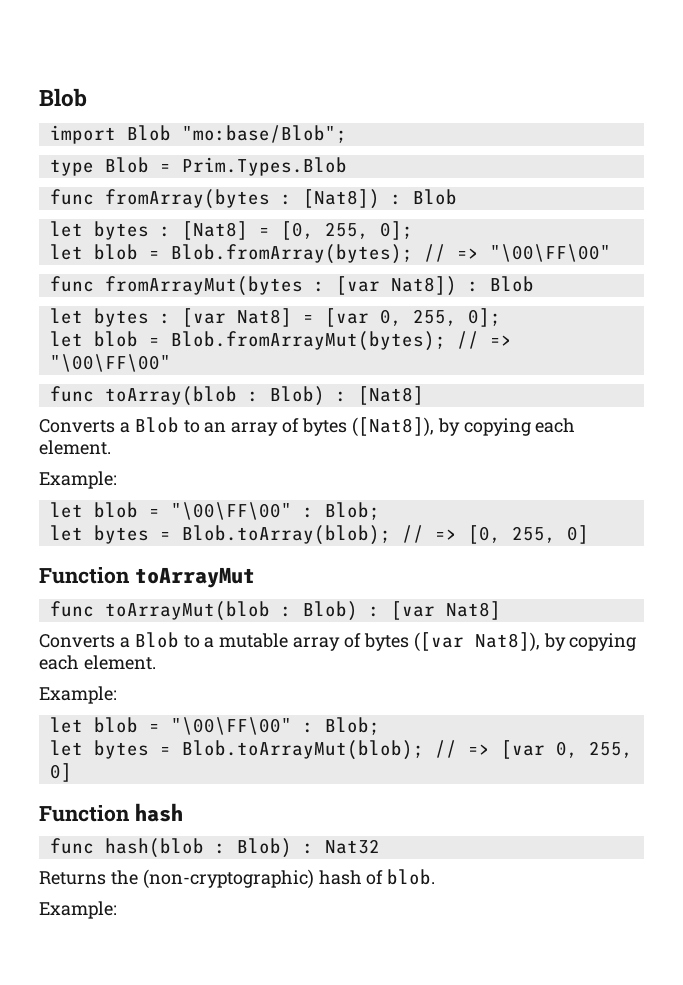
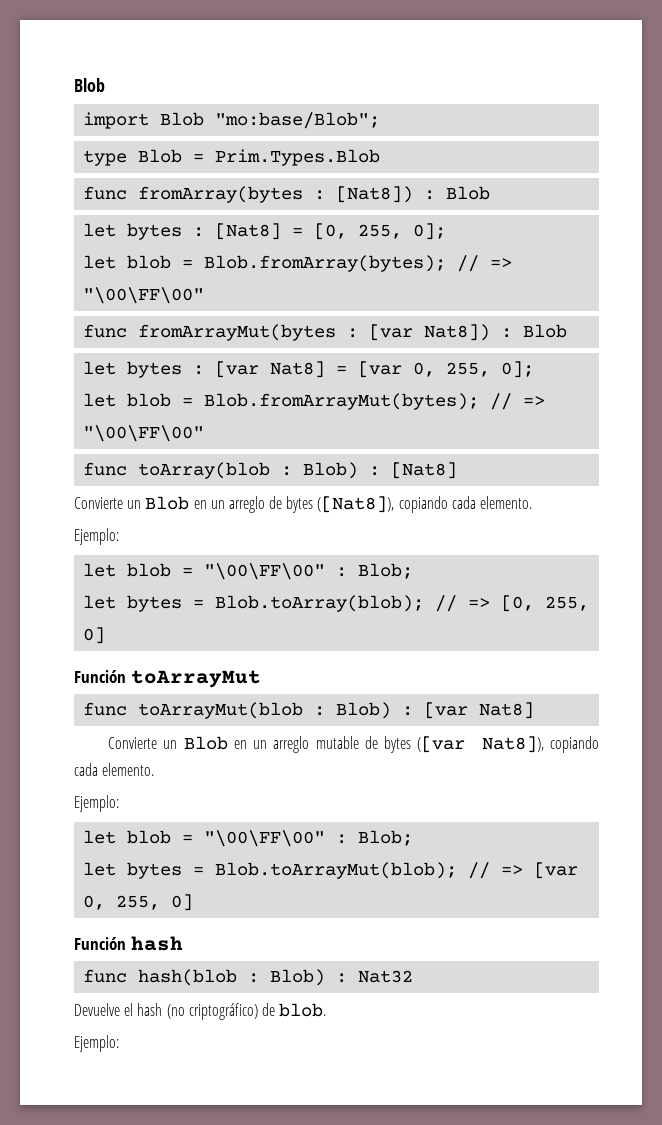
[39,417,576,437] [39,440,111,455] [39,471,117,489] Converts a Blob to an array of bytes ([Nat8]), by copying each element. // Example: -> [74,496,533,513] [74,528,119,545] Convierte un Blob en un arreglo de bytes ([Nat8]), copiando cada elemento. // Ejemplo:
[39,567,130,584] Function -> [74,670,126,683] Función
[39,632,637,652] [39,655,156,670] [39,686,117,704] Converts a Blob to a mutable array of bytes ([var Nat8]), by copying each element. // Example: -> [107,736,599,753] [74,763,155,776] [74,795,119,812] Convierte un Blob en un arreglo mutable de bytes ([var Nat8]), copiando cada elemento. // Ejemplo:
[39,805,130,822] Function -> [74,937,126,950] Función
[39,869,384,889] Returns the (non-cryptographic) hash of -> [74,1003,275,1020] Devuelve el hash (no criptográfico) de
[39,901,117,919] Example: -> [74,1035,119,1052] Ejemplo:

